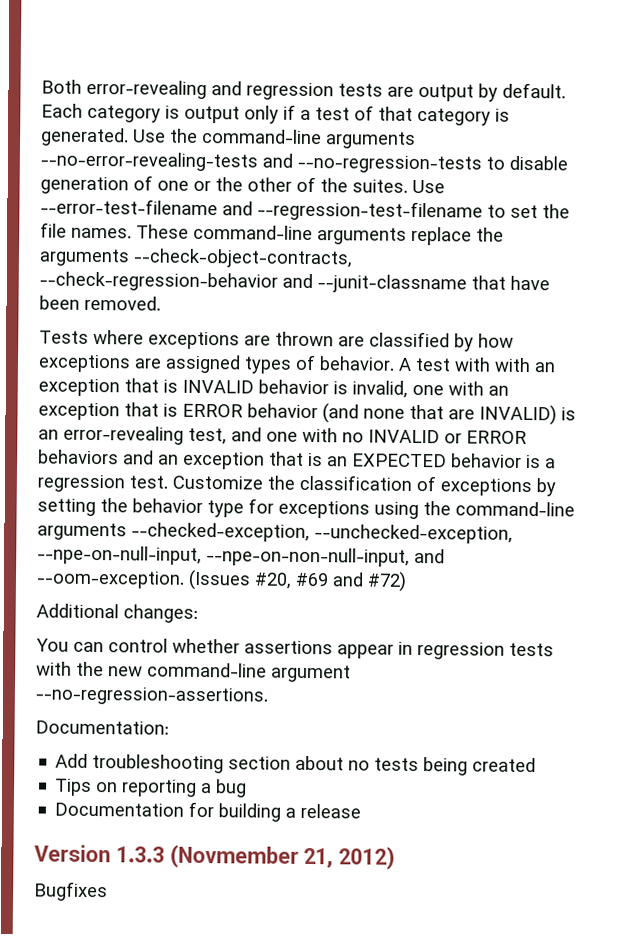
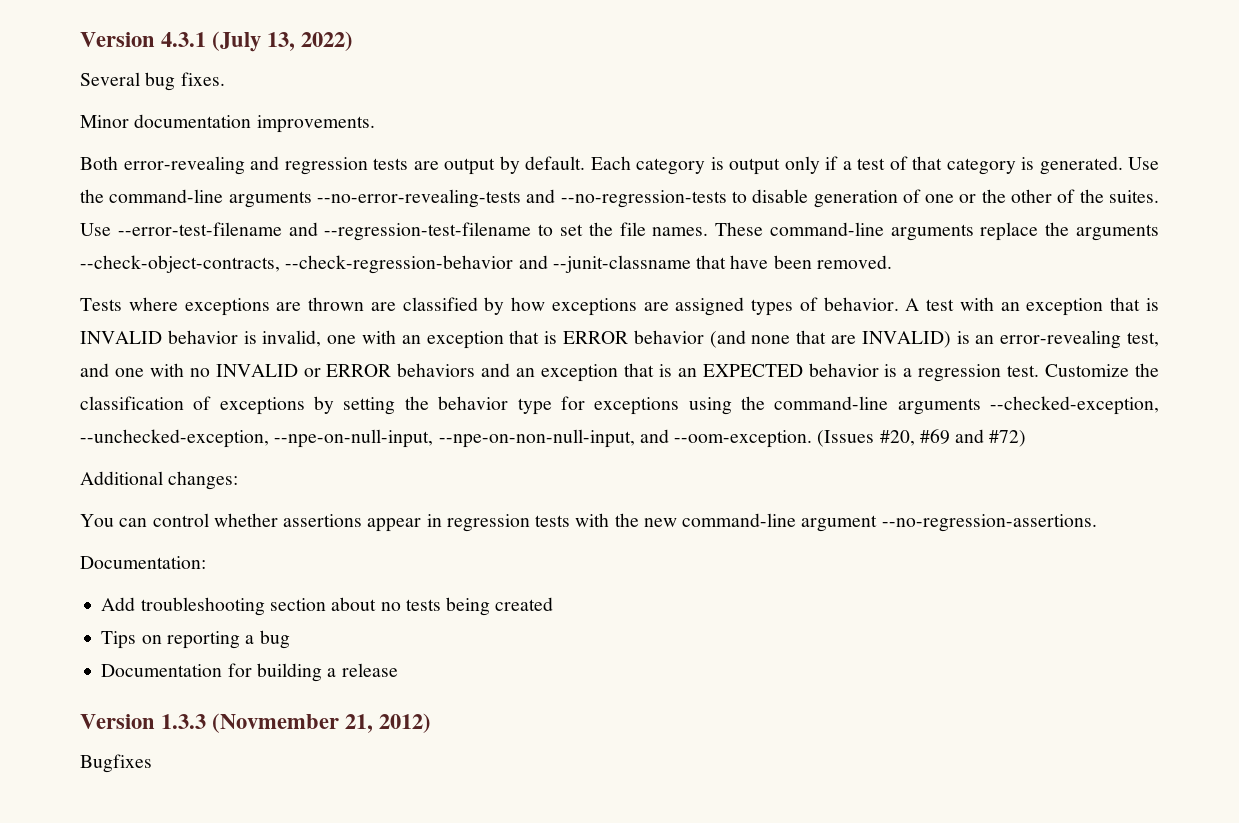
(41, 86) none -> [80,31,354,52] [80,72,225,91] [80,114,375,133] Version 4.3.1 (July 13, 2022) // Several bug fixes. // Minor documentation improvements. //
[494,357,531,373] with -> (994, 304) none

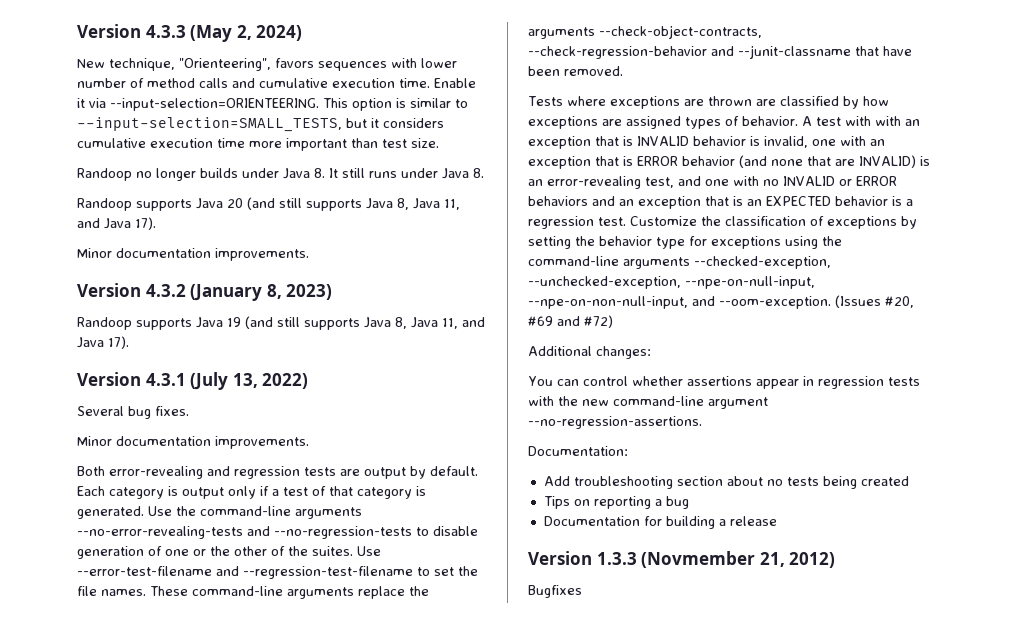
[80,32,155,47] Version -> [77,24,303,42] [77,58,457,71] [77,78,476,88] [77,98,468,111] [77,117,444,132] [77,138,439,151] [77,168,484,181] [77,197,460,211] [77,217,156,230] [77,248,309,261] [77,283,333,301] [77,316,485,330] [77,336,129,349] [77,372,141,386] Version 4.3.3 (May 2, 2024) // New technique, "Orienteering", favors sequences with lower number of method calls and cumulative execution time. Enable it via --input-selection=ORIENTEERING. This option is similar to --input-selection=SMALL_TESTS, but it considers cumulative execution time more important than test size. // Randoop no longer builds under Java 8. It still runs under Java 8. // Randoop supports Java 20 (and still supports Java 8, Java 11, and Java 17). // Minor documentation improvements. // Version 4.3.2 (January 8, 2023) // Randoop supports Java 19 (and still supports Java 8, Java 11, and Java 17). // Version
(994, 304) none -> [875,116,901,126] with

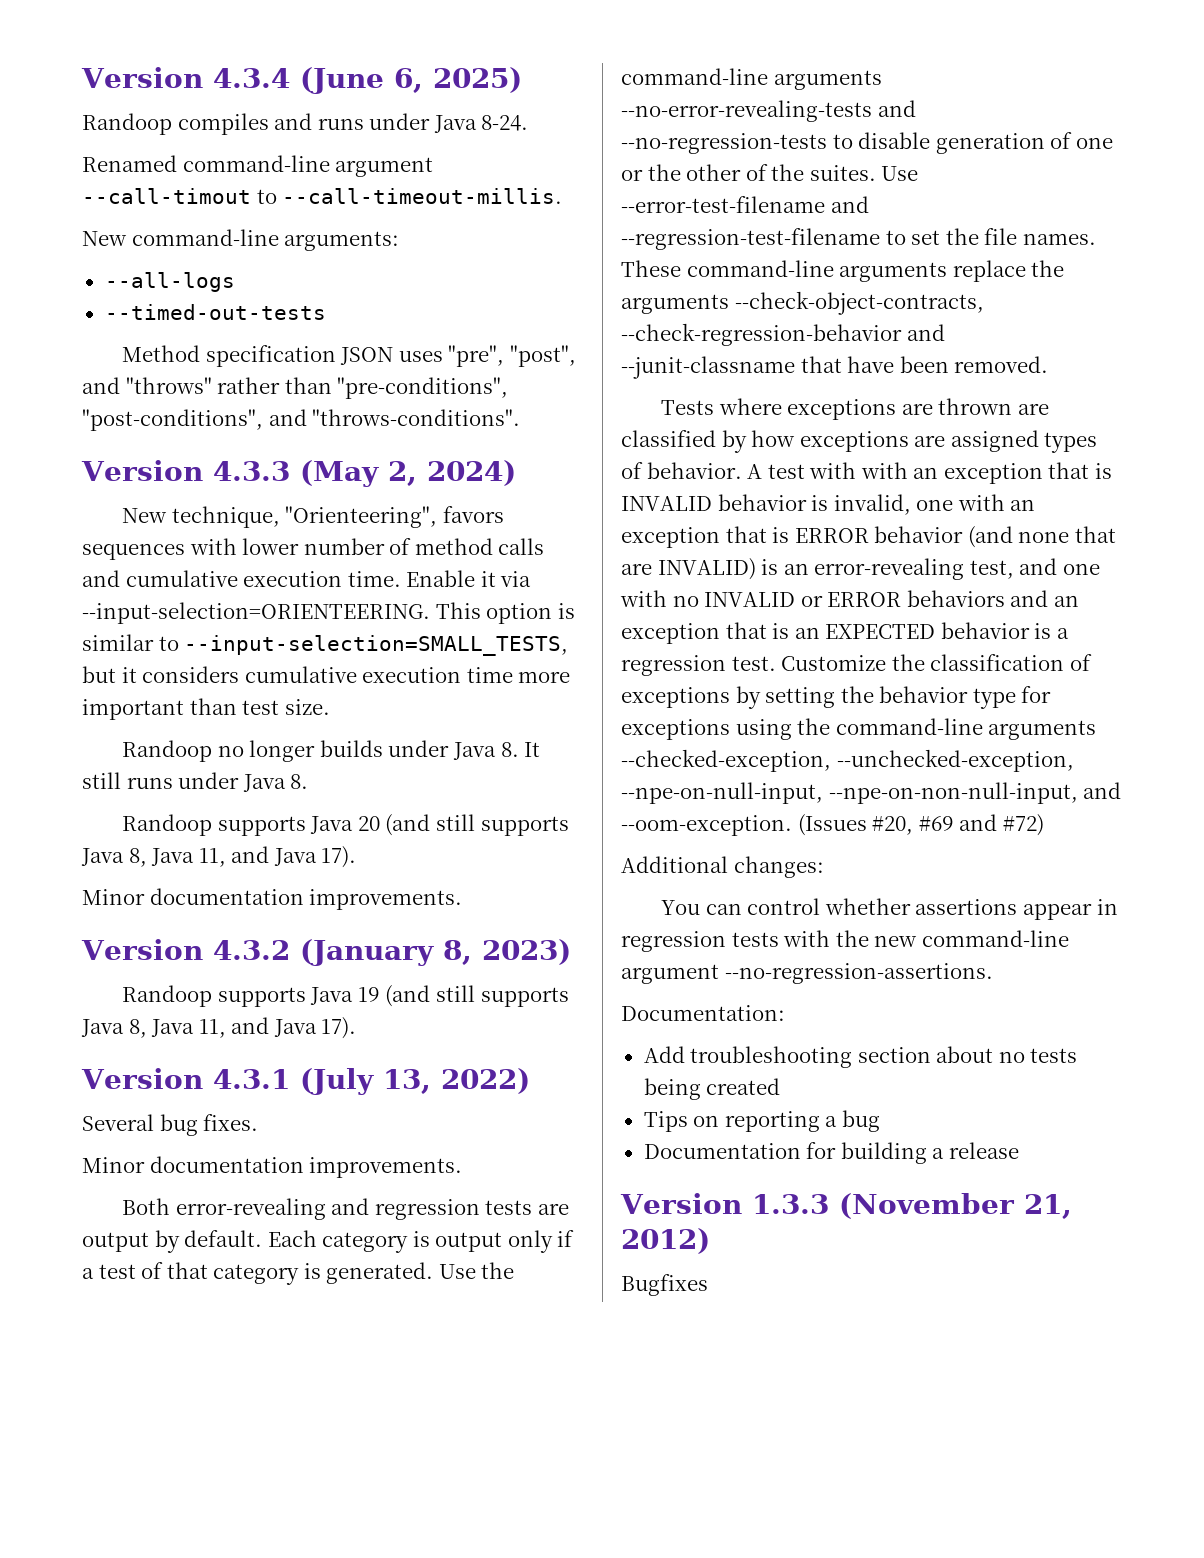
[77,24,141,38] Version -> [81,67,522,94] [82,113,529,135] [82,155,434,177] [82,188,563,204] [82,229,400,251] [104,272,235,292] [104,304,326,320] [122,345,577,367] [82,377,509,399] [82,409,521,431] [81,460,203,481] Version 4.3.4 (June 6, 2025) // Randoop compiles and runs under Java 8-24. // Renamed command-line argument --call-timout to --call-timeout-millis. // New command-line arguments: // --all-logs // --timed-out-tests // Method specification JSON uses "pre", "post", and "throws" rather than "pre-conditions", "post-conditions", and "throws-conditions". // Version
[641,551,756,568] (Novmember -> [838,1193,1015,1219] (November

